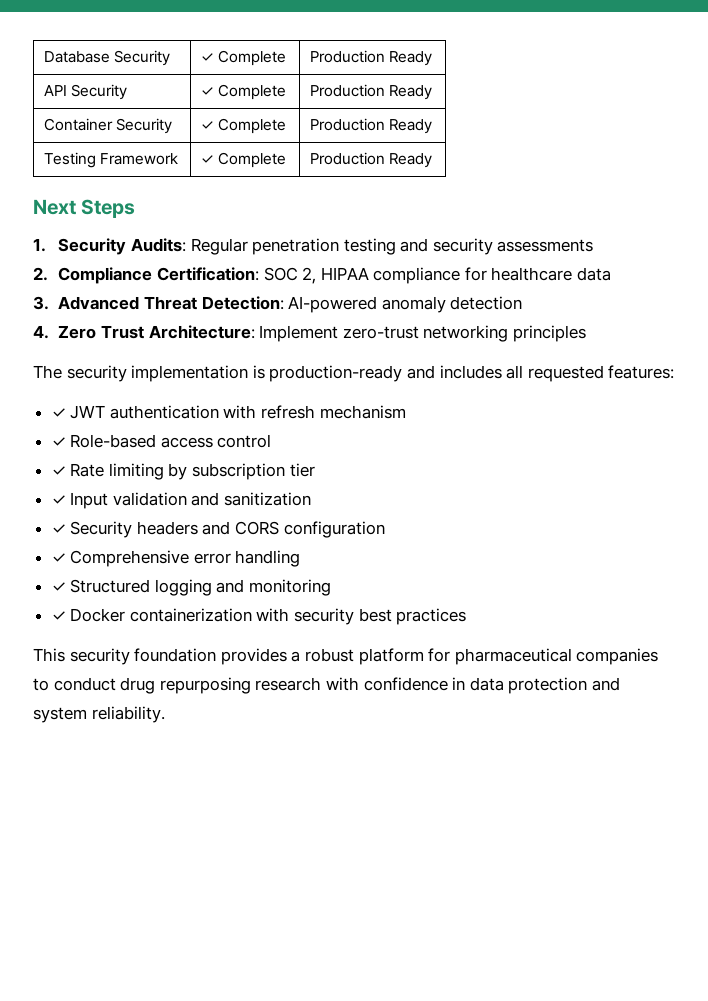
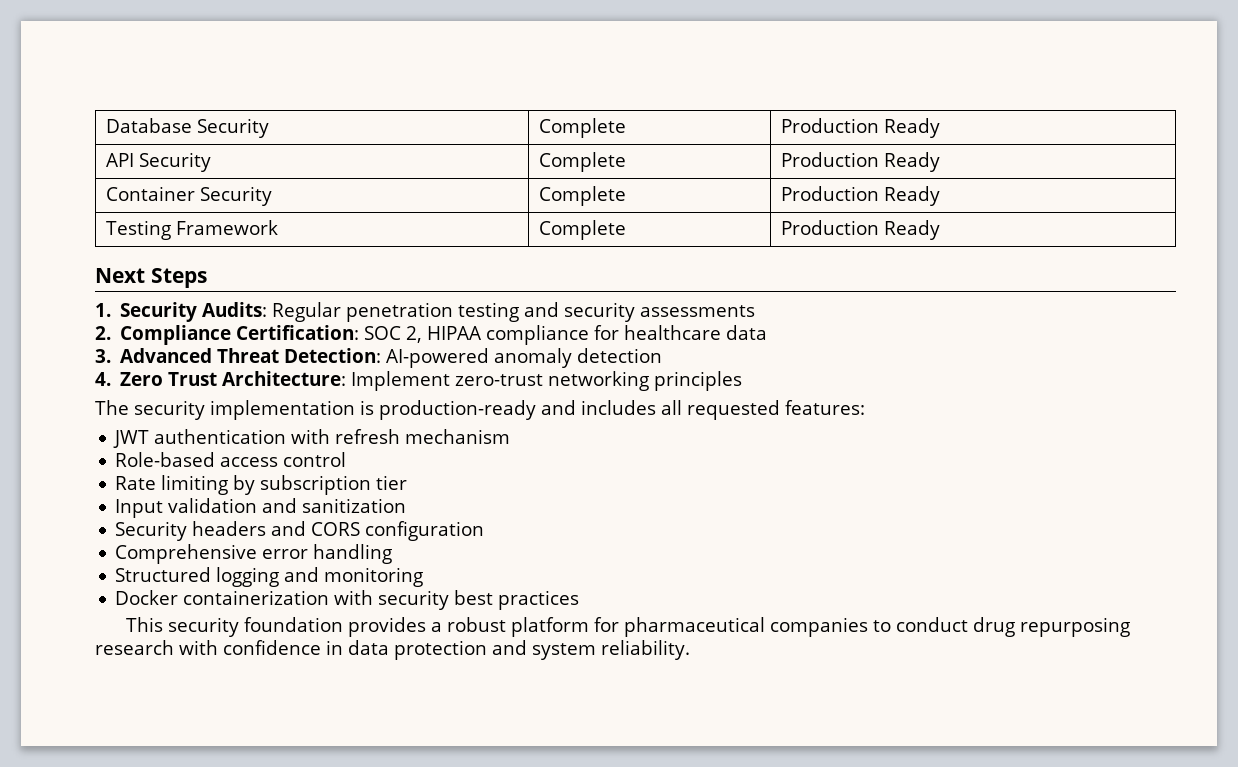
[200,53,214,62] ✓ -> (269, 128) none
[200,87,214,96] ✓ -> (211, 162) none
[200,121,214,130] ✓ -> (272, 196) none
[200,155,214,164] ✓ -> (278, 227) none
[51,408,66,418] ✓ -> (865, 407) none
[51,437,66,447] ✓ -> (511, 436) none
[51,466,66,476] ✓ -> (347, 459) none
[51,495,66,505] ✓ -> (408, 482) none
[51,524,66,534] ✓ -> (407, 505) none
[51,553,66,563] ✓ -> (485, 531) none
[51,582,66,592] ✓ -> (393, 554) none
[51,611,66,621] ✓ -> (424, 577) none

